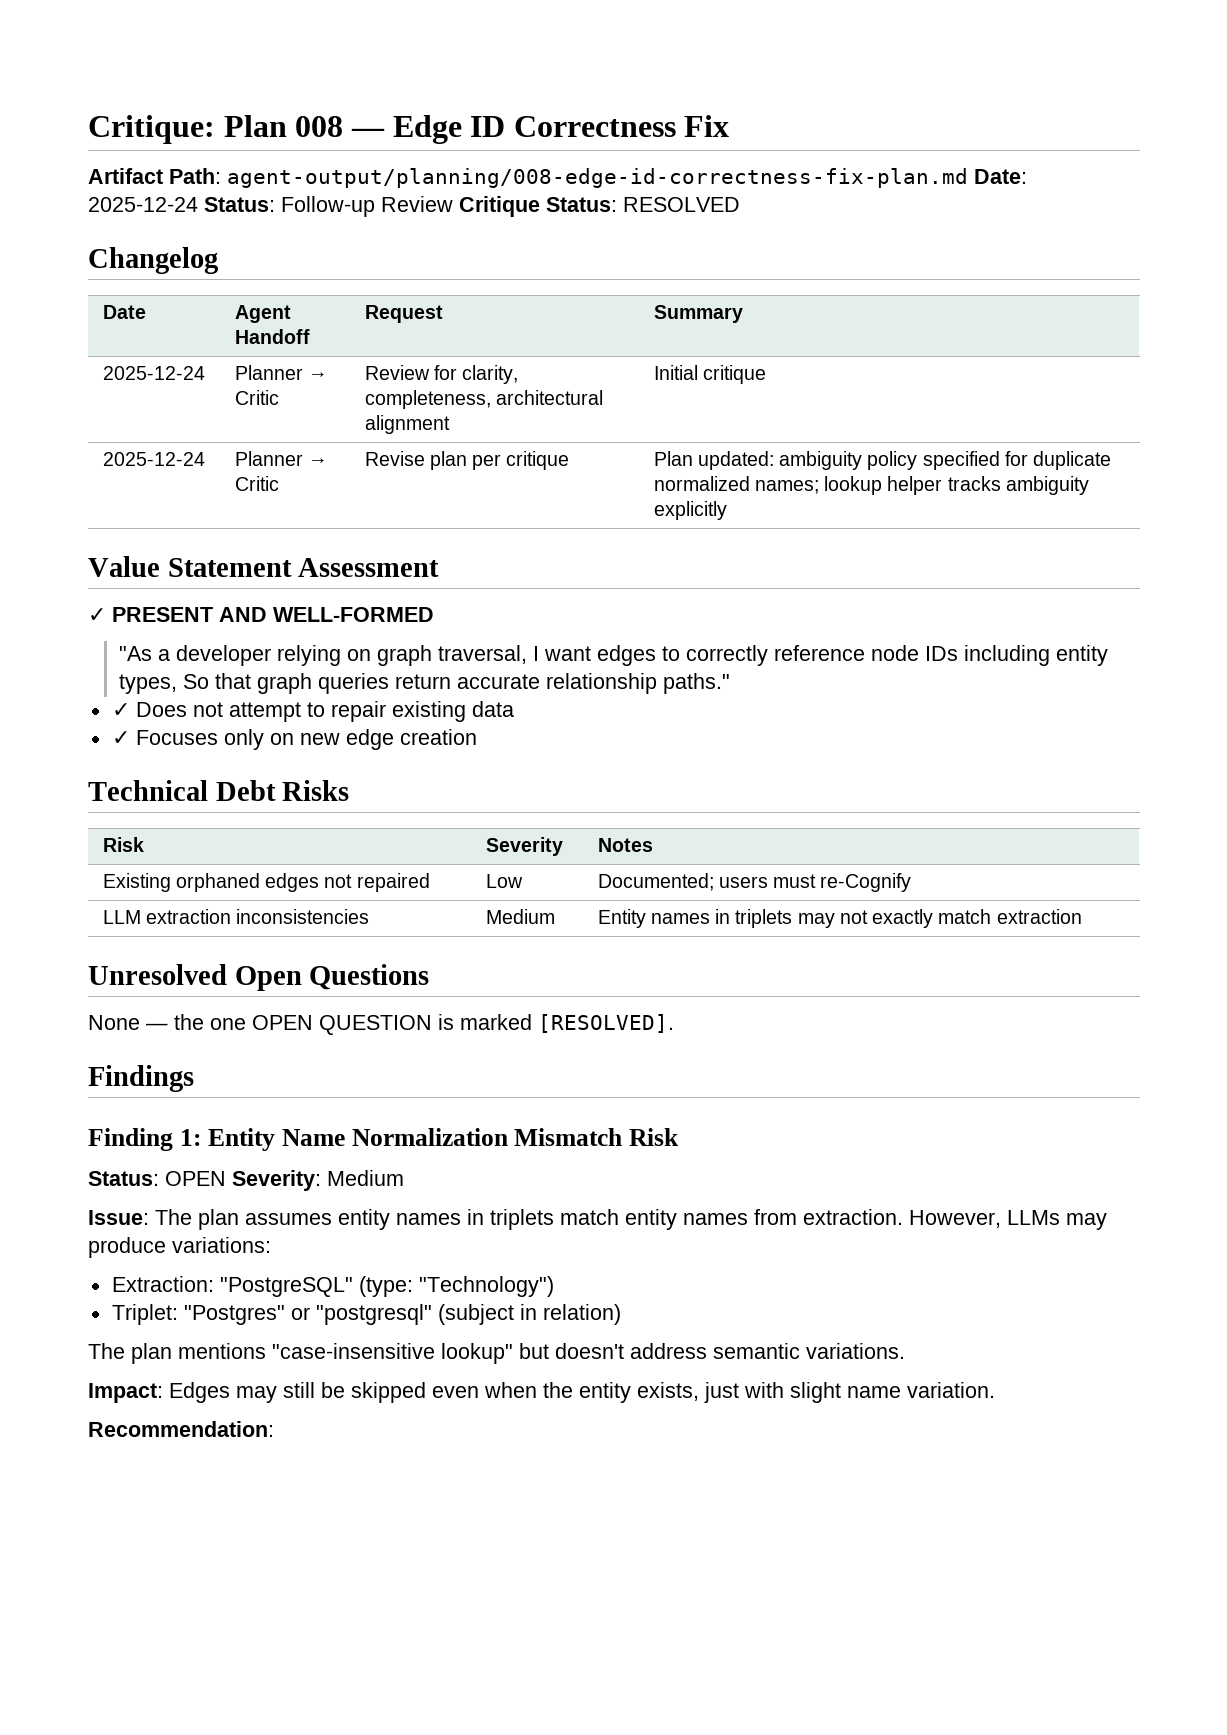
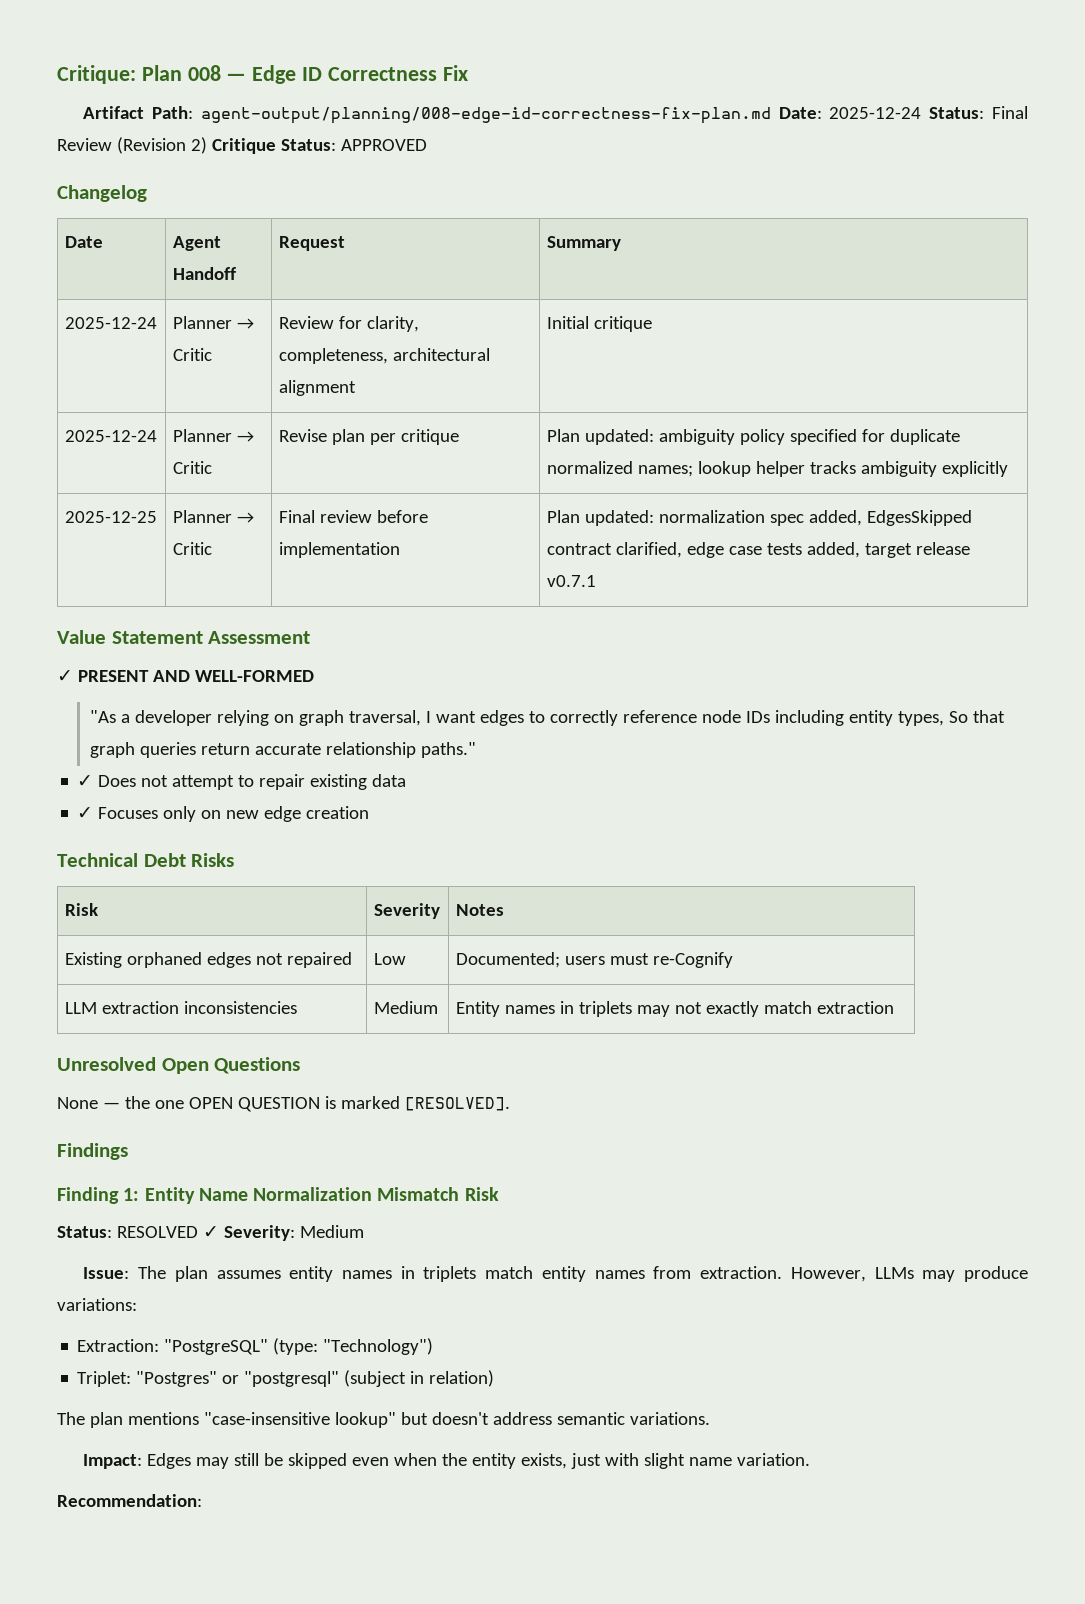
[281,196,453,217] Follow-up Review -> [992,106,1028,119] [57,137,207,154] Final Review (Revision 2)
[623,197,740,212] RESOLVED -> [340,139,427,151] APPROVED
(727, 510) none -> [64,511,157,523] [172,510,254,523] [172,542,212,555] [278,510,428,523] [278,542,400,558] [546,510,972,526] [546,542,970,558] [546,575,596,587] // 2025-12-25 | Planner → Critic | Final review before implementation | Plan updated: normalization spec added, EdgesSkipped contract clarified, edge case tests added, target release v0.7.1
[165,1171,226,1186] OPEN -> [116,1226,219,1238] RESOLVED ✓

